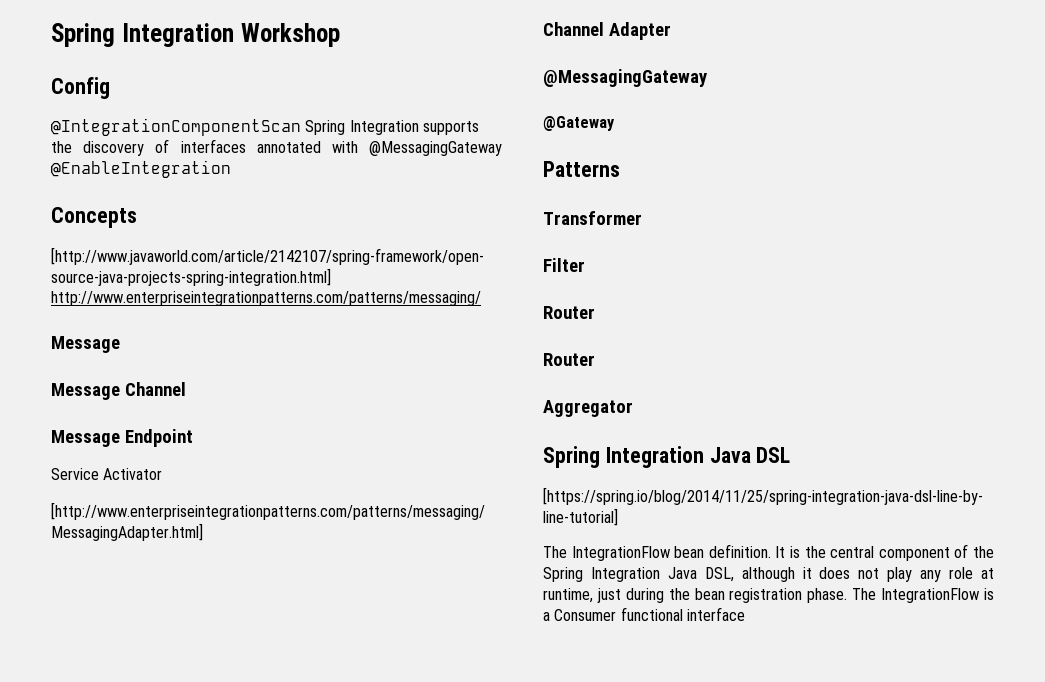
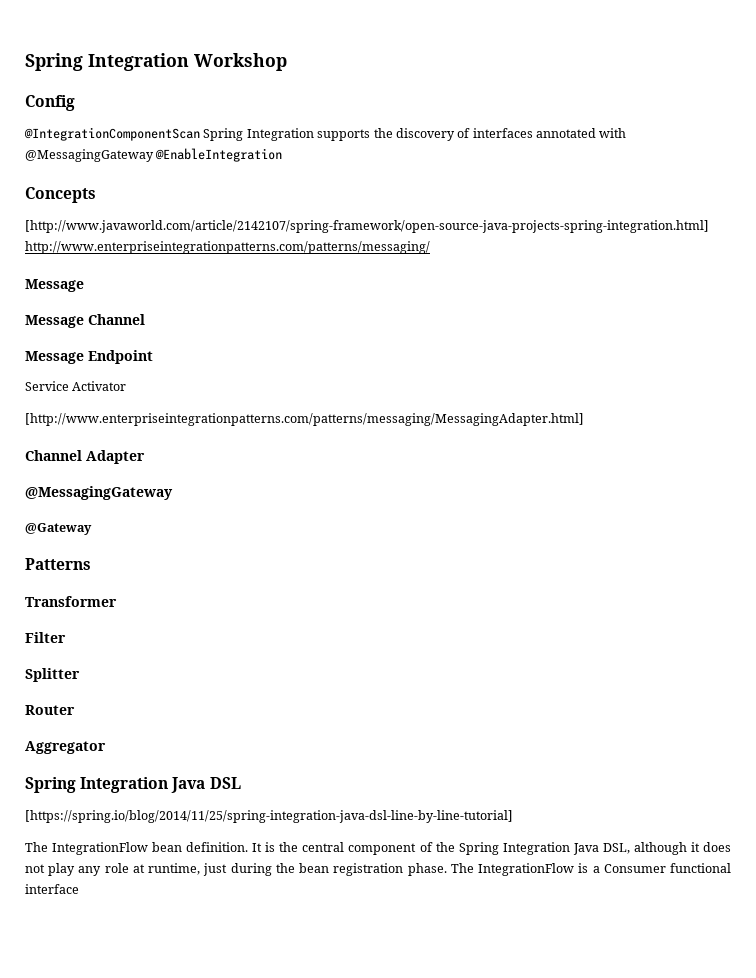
[543,306,595,319] Router -> [25,668,80,682] Splitter

